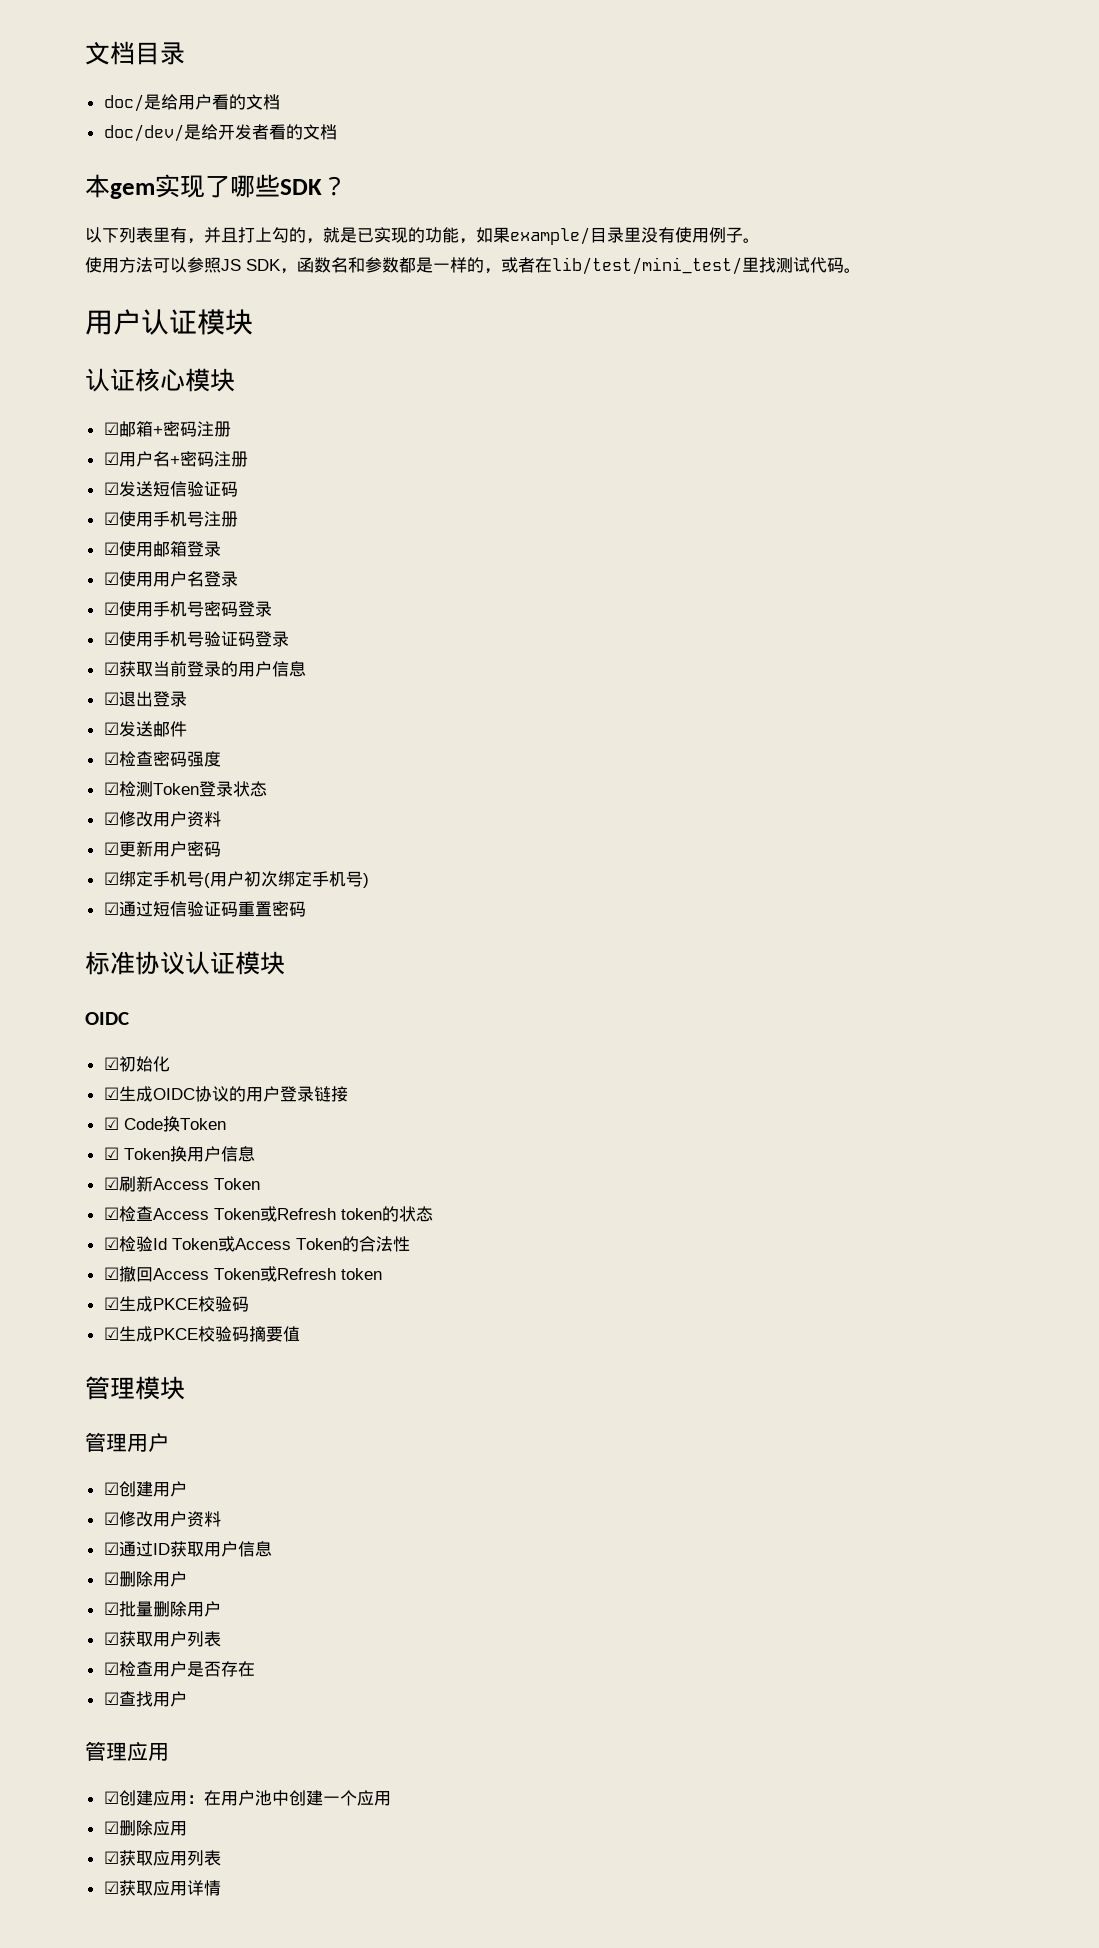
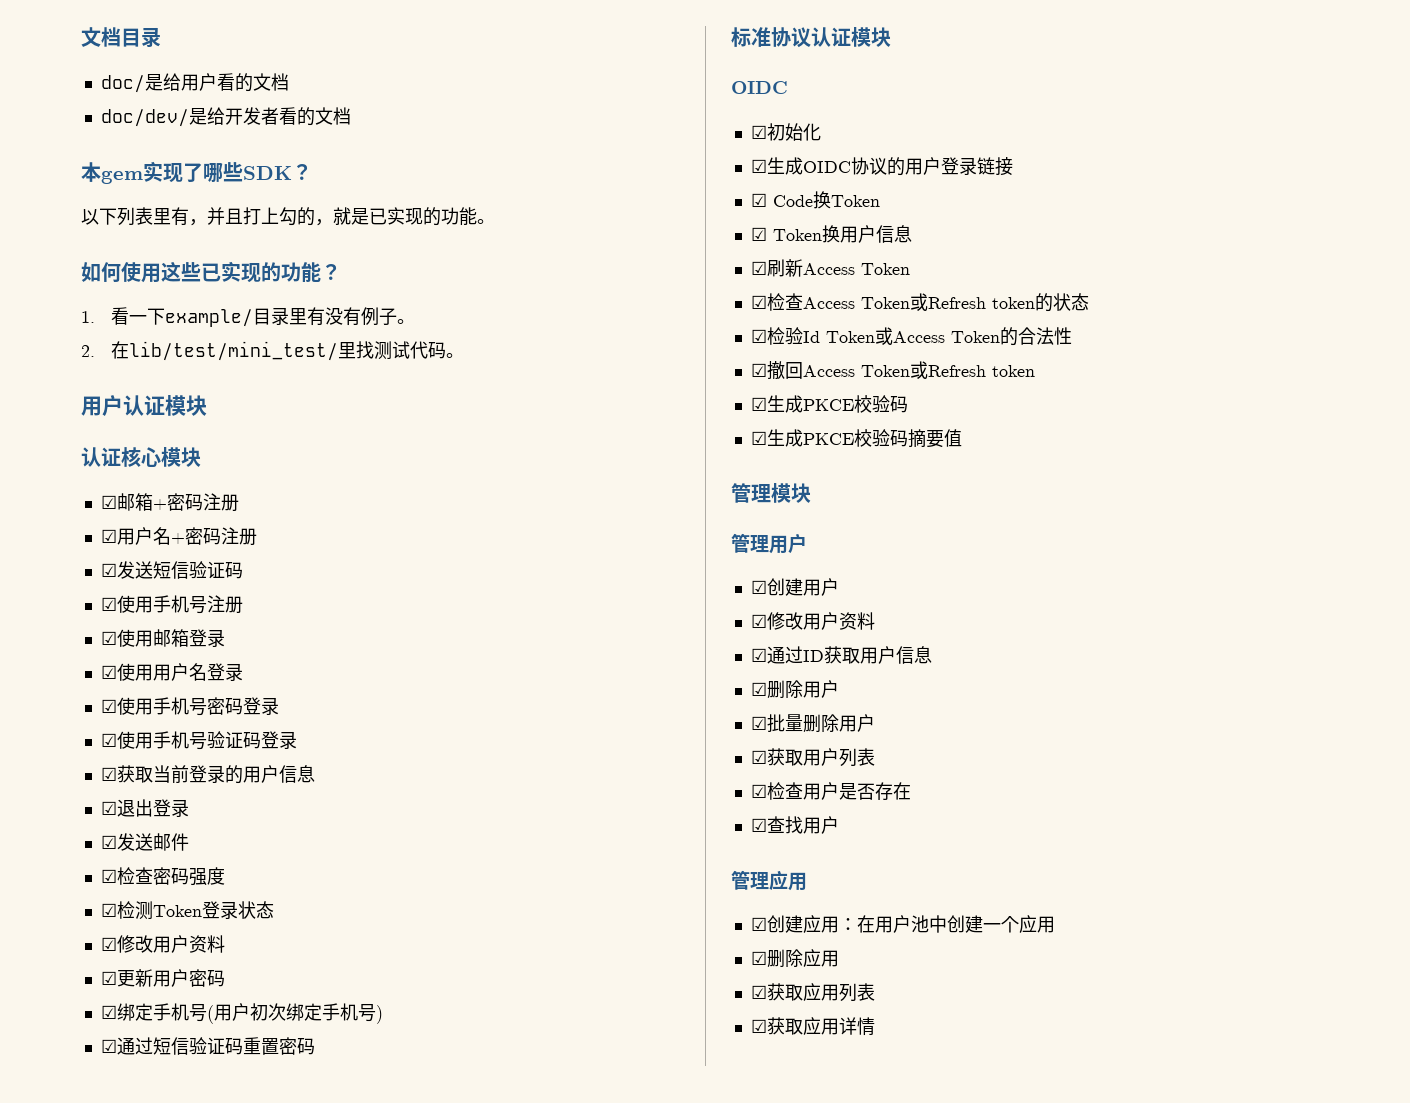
[459,227,510,244] ，如果 -> [477,219,495,224] [81,261,341,283] [81,307,166,325] 。 // 如何使用这些已实现的功能？ // 1.看一下
[641,227,709,243] 没有使用 -> [307,307,362,326] 有没有
[85,257,535,274] 使用方法可以参照JS SDK，函数名和参数都是一样的，或者 -> [81,345,95,357] 2.

